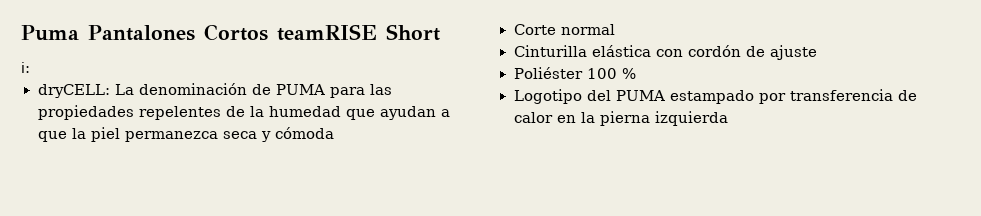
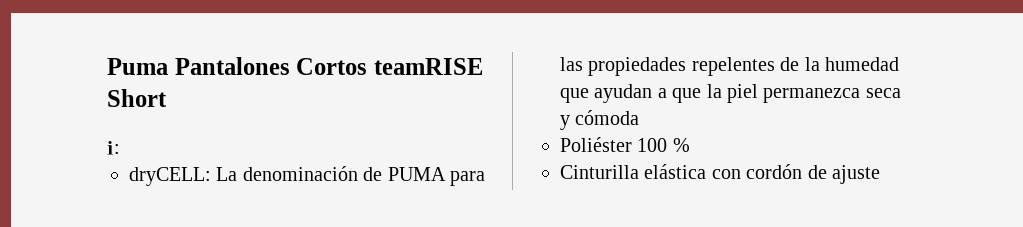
[513,24,615,35] Corte normal -> [560,137,690,152] Poliéster 100 %
[513,67,636,79] [513,89,917,104] [513,111,728,126] // Poliéster 100 % // Logotipo del PUMA estampado por transferencia de calor en la pierna izquierda -> (880, 174) none

